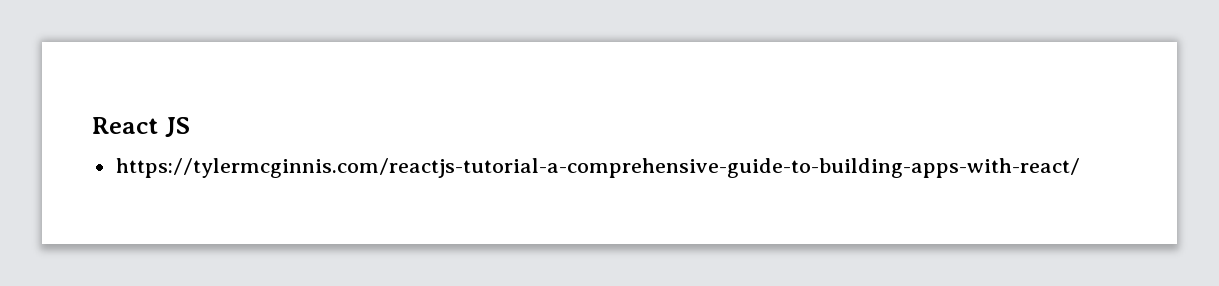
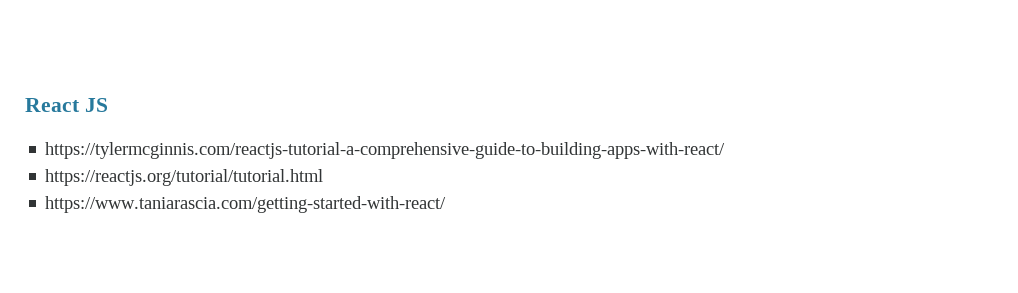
(1080, 168) none -> [45,169,324,186] [45,196,447,213] // https://reactjs.org/tutorial/tutorial.html // https://www.taniarascia.com/getting-started-with-react/

